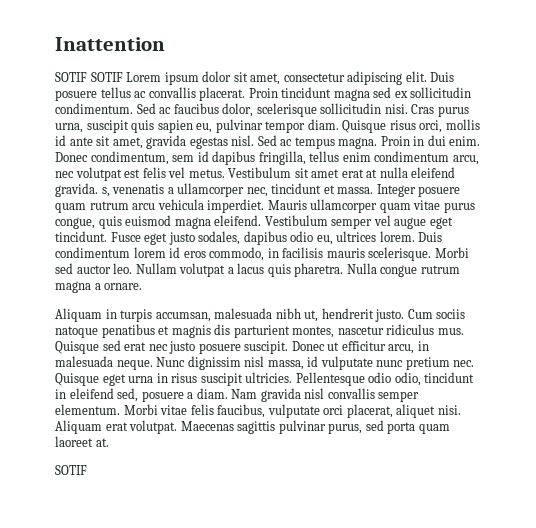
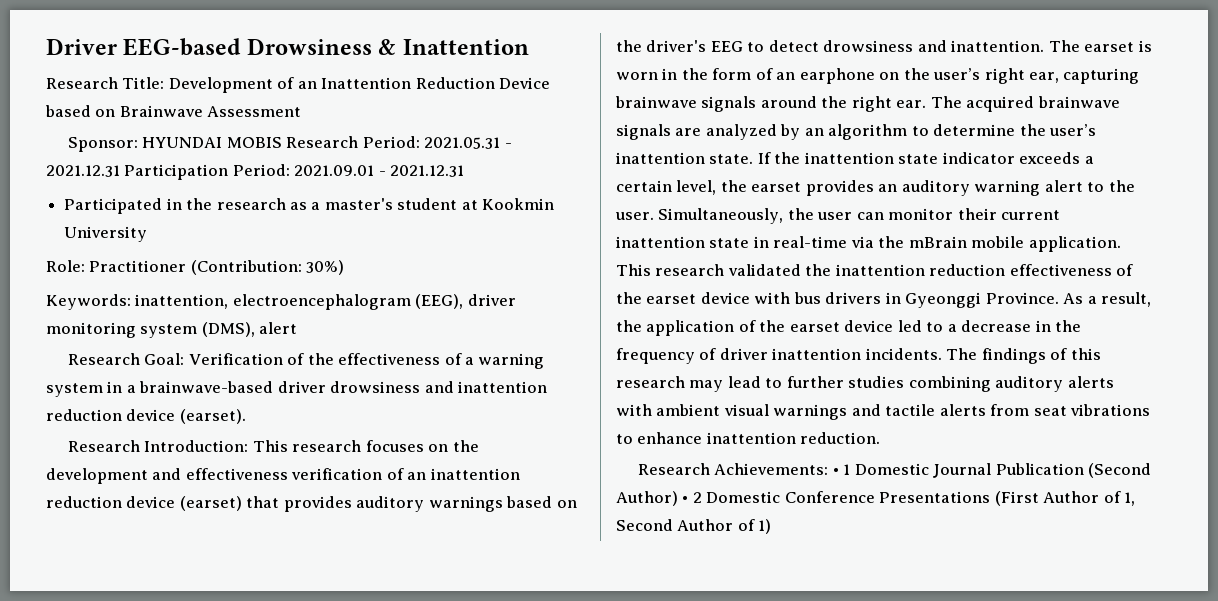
[55,37,165,51] [55,71,455,85] [55,87,472,101] [55,103,469,117] [55,119,480,133] [55,135,481,149] [55,151,479,165] [55,167,456,181] [55,183,461,197] [55,199,475,213] [55,215,453,229] [55,231,443,245] [55,247,469,261] [55,263,460,277] [55,281,143,293] [55,308,466,322] [55,324,464,338] [55,340,429,354] [55,356,475,370] [55,372,475,386] [55,388,420,402] [55,404,461,418] [55,420,450,434] [55,436,109,447] [55,465,87,475] Inattention // SOTIF SOTIF Lorem ipsum dolor sit amet, consectetur adipiscing elit. Duis posuere tellus ac convallis placerat. Proin tincidunt magna sed ex sollicitudin condimentum. Sed ac faucibus dolor, scelerisque sollicitudin nisi. Cras purus urna, suscipit quis sapien eu, pulvinar tempor diam. Quisque risus orci, mollis id ante sit amet, gravida egestas nisl. Sed ac tempus magna. Proin in dui enim. Donec condimentum, sem id dapibus fringilla, tellus enim condimentum arcu, nec volutpat est felis vel metus. Vestibulum sit amet erat at nulla eleifend gravida. s, venenatis a ullamcorper nec, tincidunt et massa. Integer posuere quam rutrum arcu vehicula imperdiet. Mauris ullamcorper quam vitae purus congue, quis euismod magna eleifend. Vestibulum semper vel augue eget tincidunt. Fusce eget justo sodales, dapibus odio eu, ultrices lorem. Duis condimentum lorem id eros commodo, in facilisis mauris scelerisque. Morbi sed auctor leo. Nullam volutpat a lacus quis pharetra. Nulla congue rutrum magna a ornare. // Aliquam in turpis accumsan, malesuada nibh ut, hendrerit justo. Cum sociis natoque penatibus et magnis dis parturient montes, nascetur ridiculus mus. Quisque sed erat nec justo posuere suscipit. Donec ut efficitur arcu, in malesuada neque. Nunc dignissim nisl massa, id vulputate nunc pretium nec. Quisque eget urna in risus suscipit ultricies. Pellentesque odio odio, tincidunt in eleifend sed, posuere a diam. Nam gravida nisl convallis semper elementum. Morbi vitae felis faucibus, vulputate orci placerat, aliquet nisi. Aliquam erat volutpat. Maecenas sagittis pulvinar purus, sed porta quam laoreet at. // SOTIF -> [46,38,529,56] [46,77,551,93] [45,105,302,117] [67,136,512,152] [46,164,465,180] [64,198,555,214] [64,226,148,242] [46,260,345,275] [46,294,516,310] [46,322,298,338] [67,353,545,369] [46,381,548,397] [46,409,246,424] [67,440,479,452] [46,468,520,484] [46,496,577,512] [616,40,1152,52] [616,68,1140,84] [615,96,1120,112] [616,124,1097,140] [616,152,1094,164] [616,180,1135,196] [615,208,1061,224] [616,236,1121,252] [616,264,1134,276] [616,292,1152,308] [616,320,1082,336] [616,348,1101,364] [616,376,1114,392] [616,404,1151,420] [616,432,881,444] [637,463,1152,478] [616,491,1136,506] [616,519,772,534] Driver EEG-based Drowsiness & Inattention // Research Title: Development of an Inattention Reduction Device based on Brainwave Assessment // Sponsor: HYUNDAI MOBIS Research Period: 2021.05.31 - 2021.12.31 Participation Period: 2021.09.01 - 2021.12.31 // Participated in the research as a master's student at Kookmin University // Role: Practitioner (Contribution: 30%) // Keywords: inattention, electroencephalogram (EEG), driver monitoring system (DMS), alert // Research Goal: Verification of the effectiveness of a warning system in a brainwave-based driver drowsiness and inattention reduction device (earset). // Research Introduction: This research focuses on the development and effectiveness verification of an inattention reduction device (earset) that provides auditory warnings based on the driver's EEG to detect drowsiness and inattention. The earset is worn in the form of an earphone on the user’s right ear, capturing brainwave signals around the right ear. The acquired brainwave signals are analyzed by an algorithm to determine the user’s inattention state. If the inattention state indicator exceeds a certain level, the earset provides an auditory warning alert to the user. Simultaneously, the user can monitor their current inattention state in real-time via the mBrain mobile application. This research validated the inattention reduction effectiveness of the earset device with bus drivers in Gyeonggi Province. As a result, the application of the earset device led to a decrease in the frequency of driver inattention incidents. The findings of this research may lead to further studies combining auditory alerts with ambient visual warnings and tactile alerts from seat vibrations to enhance inattention reduction. // Research Achievements: • 1 Domestic Journal Publication (Second Author) • 2 Domestic Conference Presentations (First Author of 1, Second Author of 1)

